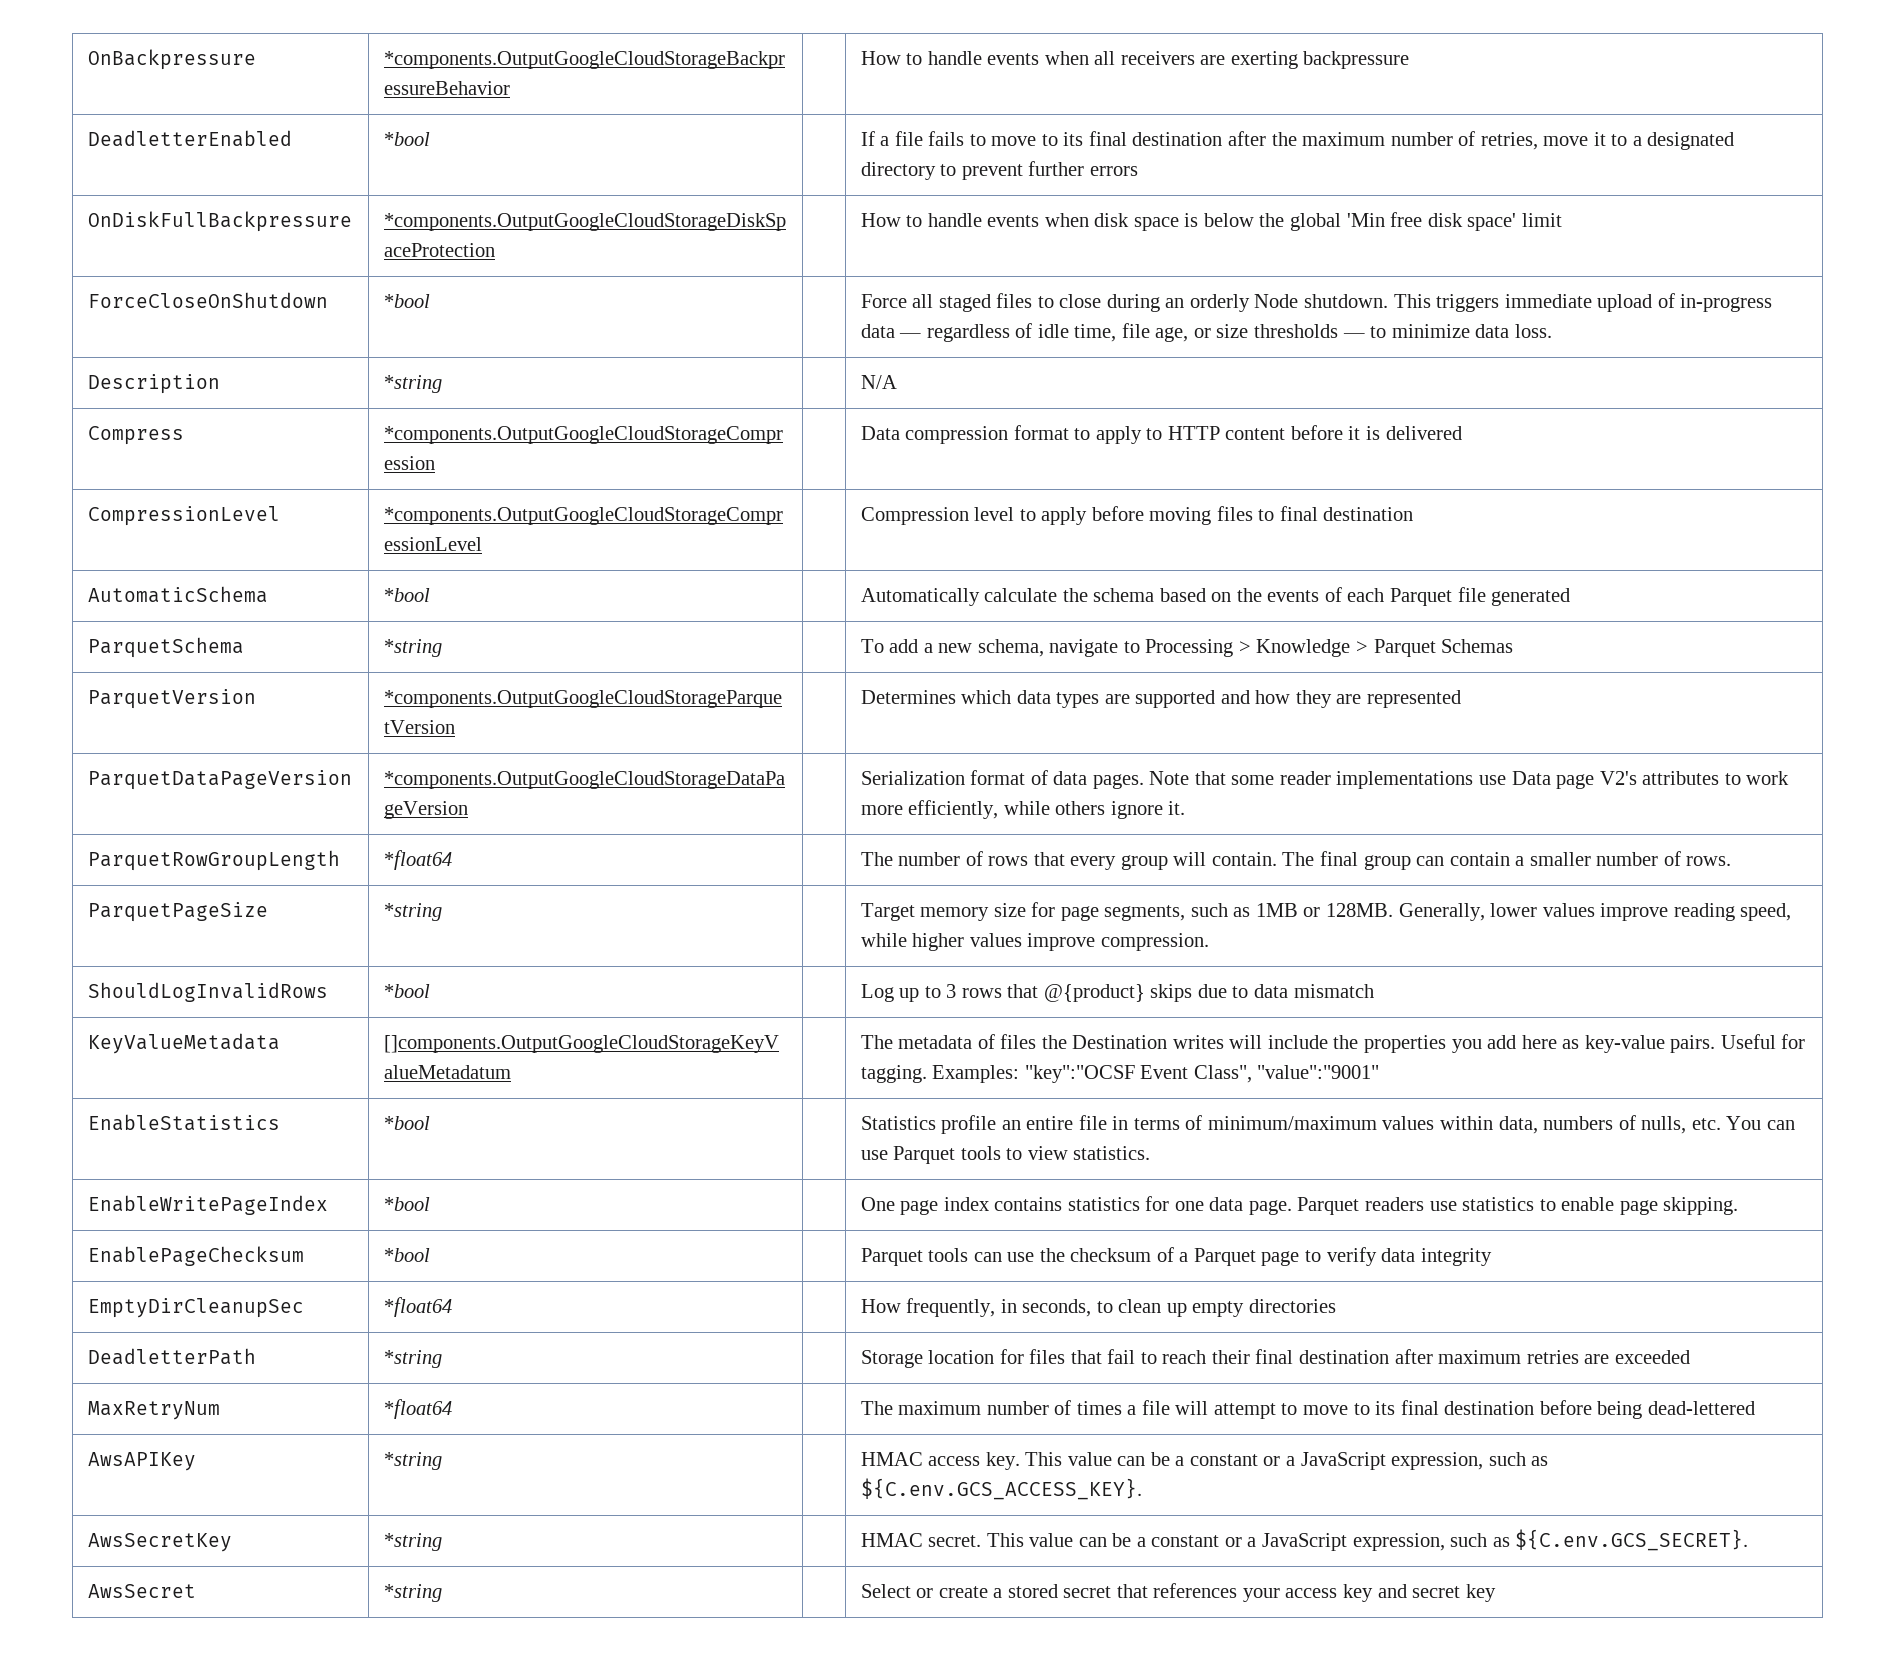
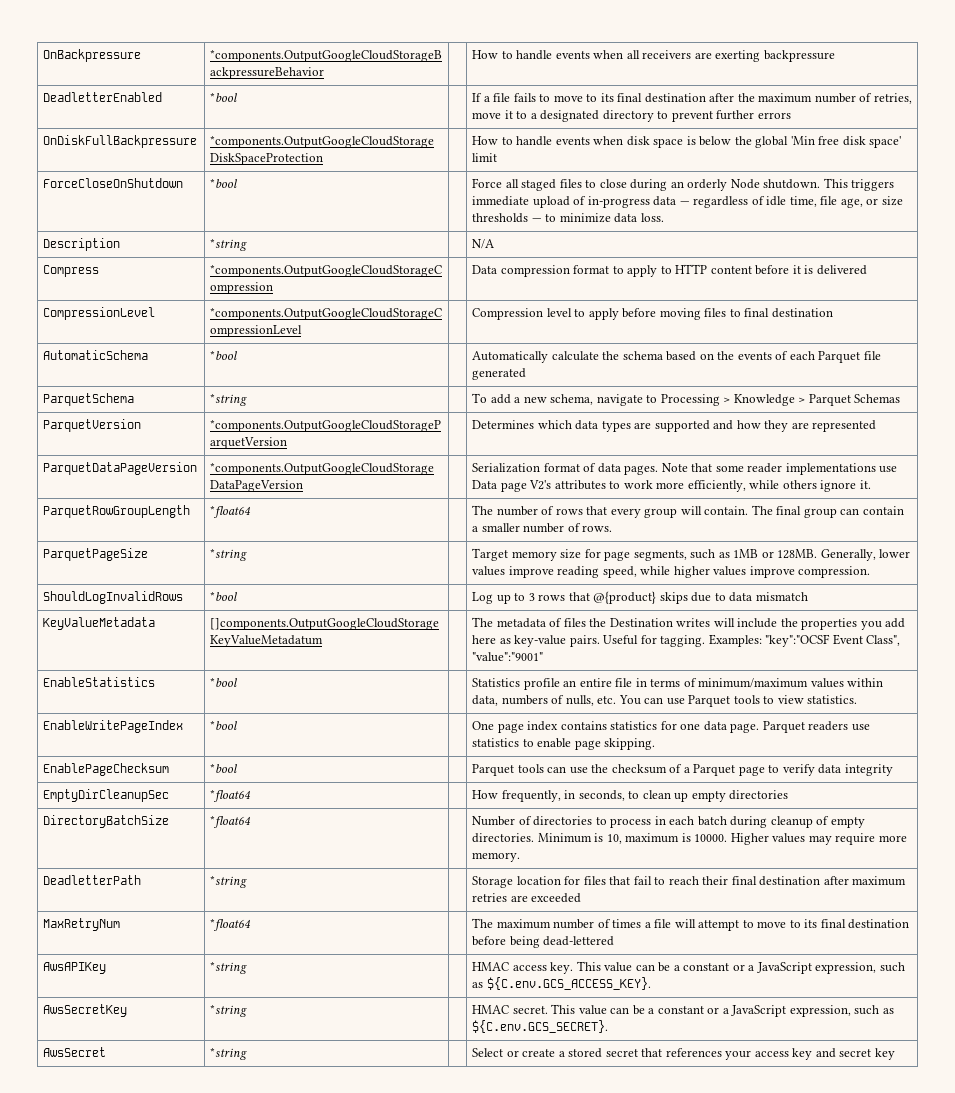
(1336, 1306) none -> [43,815,170,828] [210,815,252,828] [472,816,865,828] [472,833,907,845] [472,852,521,862] // DirectoryBatchSize | *float64 | | Number of directories to process in each batch during cleanup of empty directories. Minimum is 10, maximum is 10000. Higher values may require more memory.

